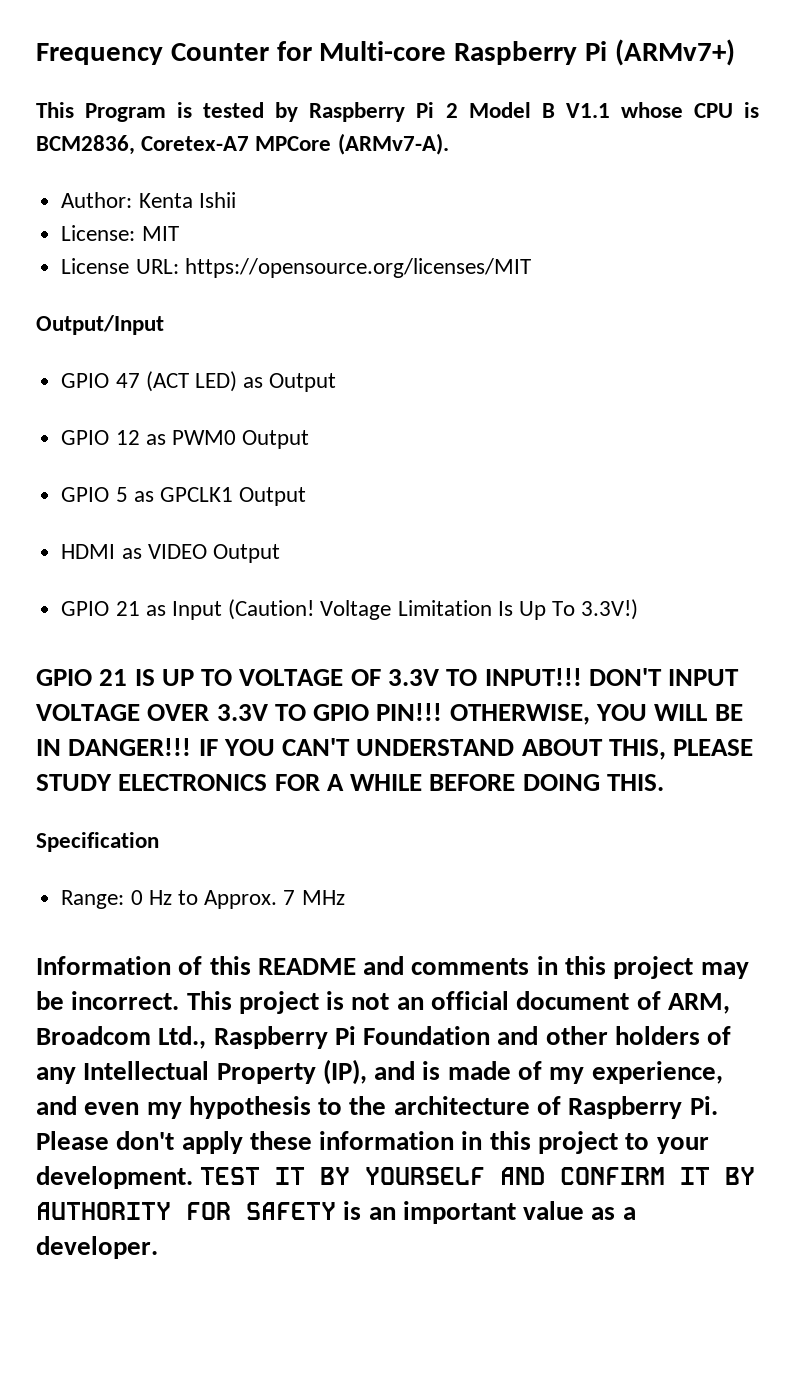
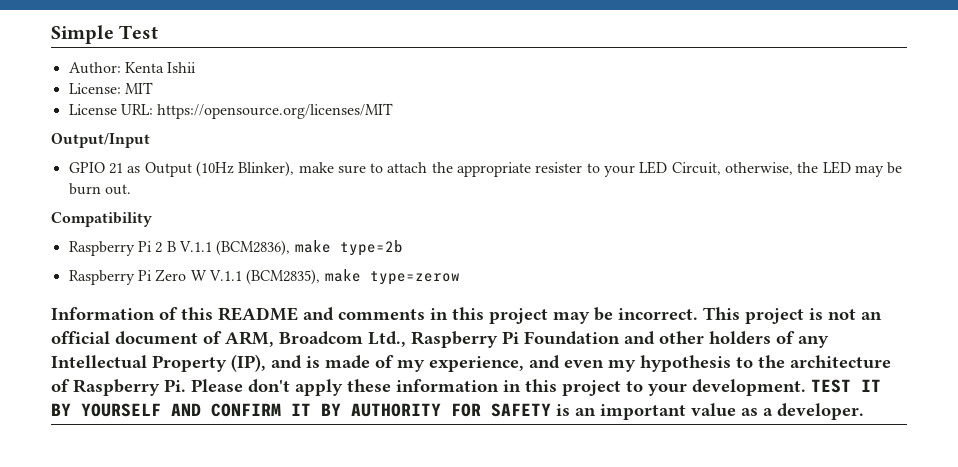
[36,39,735,66] [36,102,760,122] [36,133,449,155] Frequency Counter for Multi-core Raspberry Pi (ARMv7+) // This Program is tested by Raspberry Pi 2 Model B V1.1 whose CPU is BCM2836, Coretex-A7 MPCore (ARMv7-A). -> [51,25,159,44] Simple Test
[115,371,237,392] 47 (ACT LED) -> [108,163,123,174] 21
[61,430,310,449] [61,487,307,506] [61,544,280,563] [61,599,639,620] [36,668,740,686] [36,703,743,725] [36,738,754,760] [36,774,665,791] [36,832,159,852] [61,890,345,909] // GPIO 12 as PWM0 Output // GPIO 5 as GPCLK1 Output // HDMI as VIDEO Output // GPIO 21 as Input (Caution! Voltage Limitation Is Up To 3.3V!) // GPIO 21 IS UP TO VOLTAGE OF 3.3V TO INPUT!!! DON'T INPUT VOLTAGE OVER 3.3V TO GPIO PIN!!! OTHERWISE, YOU WILL BE IN DANGER!!! IF YOU CAN'T UNDERSTAND ABOUT THIS, PLEASE STUDY ELECTRONICS FOR A WHILE BEFORE DOING THIS. // Specification // Range: 0 Hz to Approx. 7 MHz -> [195,161,903,177] [68,183,131,195] [51,212,152,227] [68,240,403,256] [68,269,460,285] (10Hz Blinker), make sure to attach the appropriate resister to your LED Circuit, otherwise, the LED may be burn out. // Compatibility // Raspberry Pi 2 B V.1.1 (BCM2836), make type=2b // Raspberry Pi Zero W V.1.1 (BCM2835), make type=zerow

